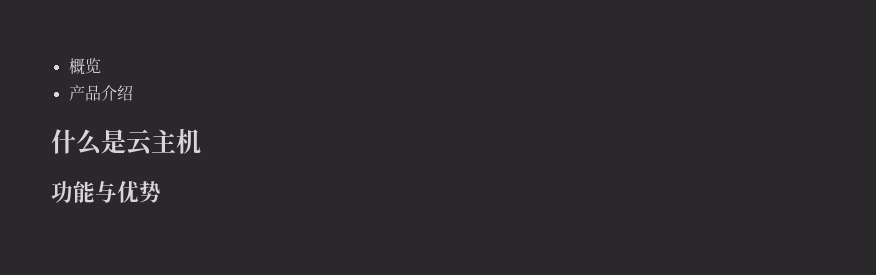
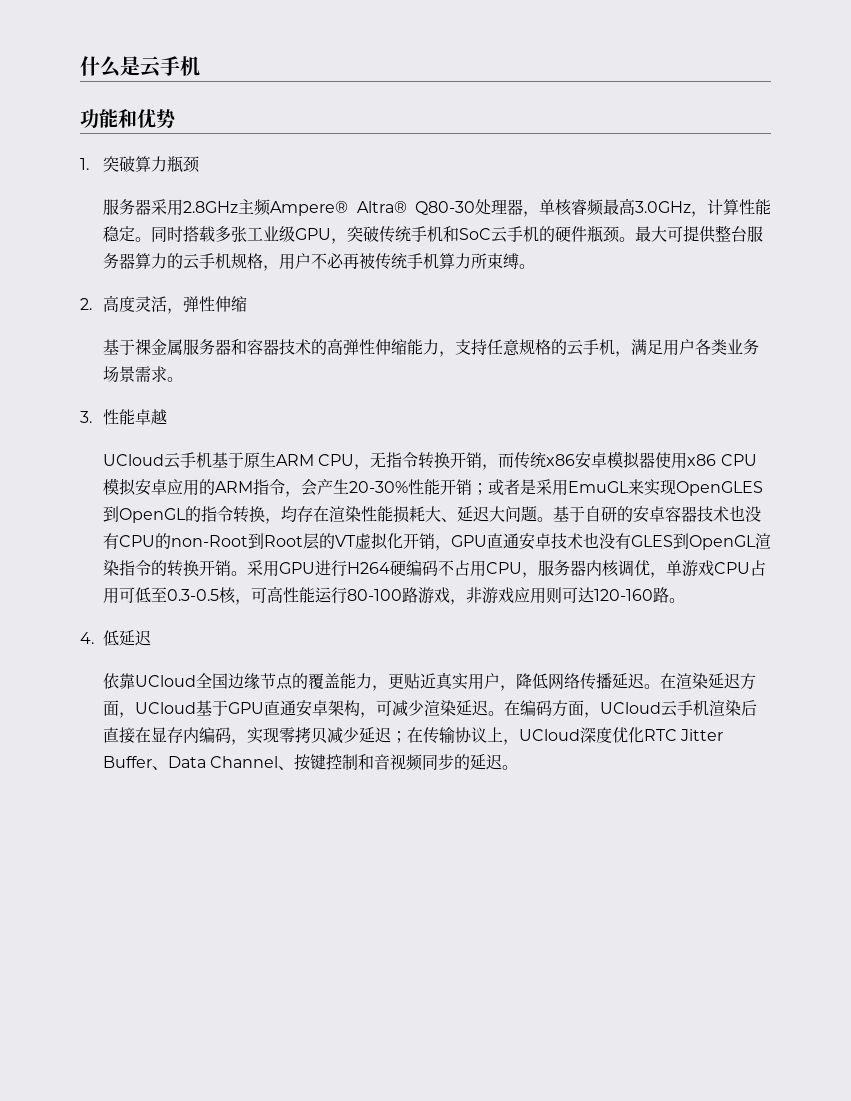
[68,58,101,75] [68,85,133,101] 概览 // 产品介绍 // -> (80, 66) none
[151,129,176,153] 主 -> [160,56,180,76] 手
[95,181,117,203] 与 -> [118,109,137,128] 和
(161, 192) none -> [80,156,200,173] [102,198,771,217] [102,225,763,244] [102,253,535,271] [80,295,247,314] [102,338,759,357] [102,366,183,382] [80,409,167,425] [102,451,757,470] [102,478,763,497] [102,505,761,524] [102,532,771,551] [102,560,766,578] [102,586,685,605] [80,630,151,646] [102,672,756,691] [102,700,757,718] [102,727,724,745] [102,754,519,771] // 1.突破算力瓶颈 // 服务器采用2.8GHz主频Ampere® Altra® Q80-30处理器，单核睿频最高3.0GHz，计算性能稳定。同时搭载多张工业级GPU，突破传统手机和SoC云手机的硬件瓶颈。最大可提供整台服务器算力的云手机规格，用户不必再被传统手机算力所束缚。 // 2.高度灵活，弹性伸缩 // 基于裸金属服务器和容器技术的高弹性伸缩能力，支持任意规格的云手机，满足用户各类业务场景需求。 // 3.性能卓越 // UCloud云手机基于原生ARM CPU，无指令转换开销，而传统x86安卓模拟器使用x86 CPU模拟安卓应用的ARM指令，会产生20-30%性能开销；或者是采用EmuGL来实现OpenGLES到OpenGL的指令转换，均存在渲染性能损耗大、延迟大问题。基于自研的安卓容器技术也没有CPU的non-Root到Root层的VT虚拟化开销，GPU直通安卓技术也没有GLES到OpenGL渲染指令的转换开销。采用GPU进行H264硬编码不占用CPU，服务器内核调优，单游戏CPU占用可低至0.3-0.5核，可高性能运行80-100路游戏，非游戏应用则可达120-160路。 // 4.低延迟 // 依靠UCloud全国边缘节点的覆盖能力，更贴近真实用户，降低网络传播延迟。在渲染延迟方面，UCloud基于GPU直通安卓架构，可减少渲染延迟。在编码方面，UCloud云手机渲染后直接在显存内编码，实现零拷贝减少延迟；在传输协议上，UCloud深度优化RTC Jitter Buffer、Data Channel、按键控制和音视频同步的延迟。

